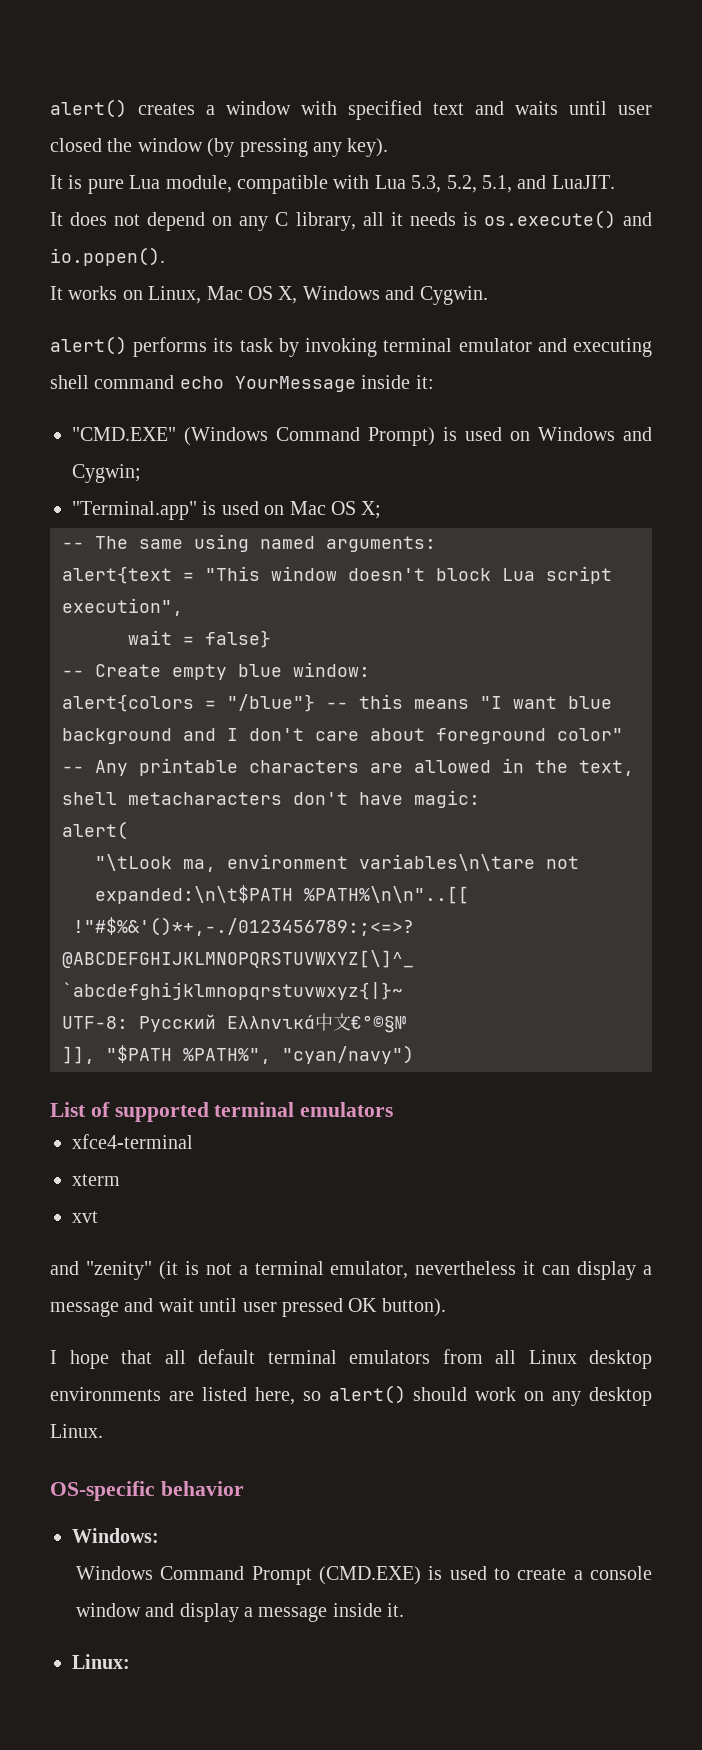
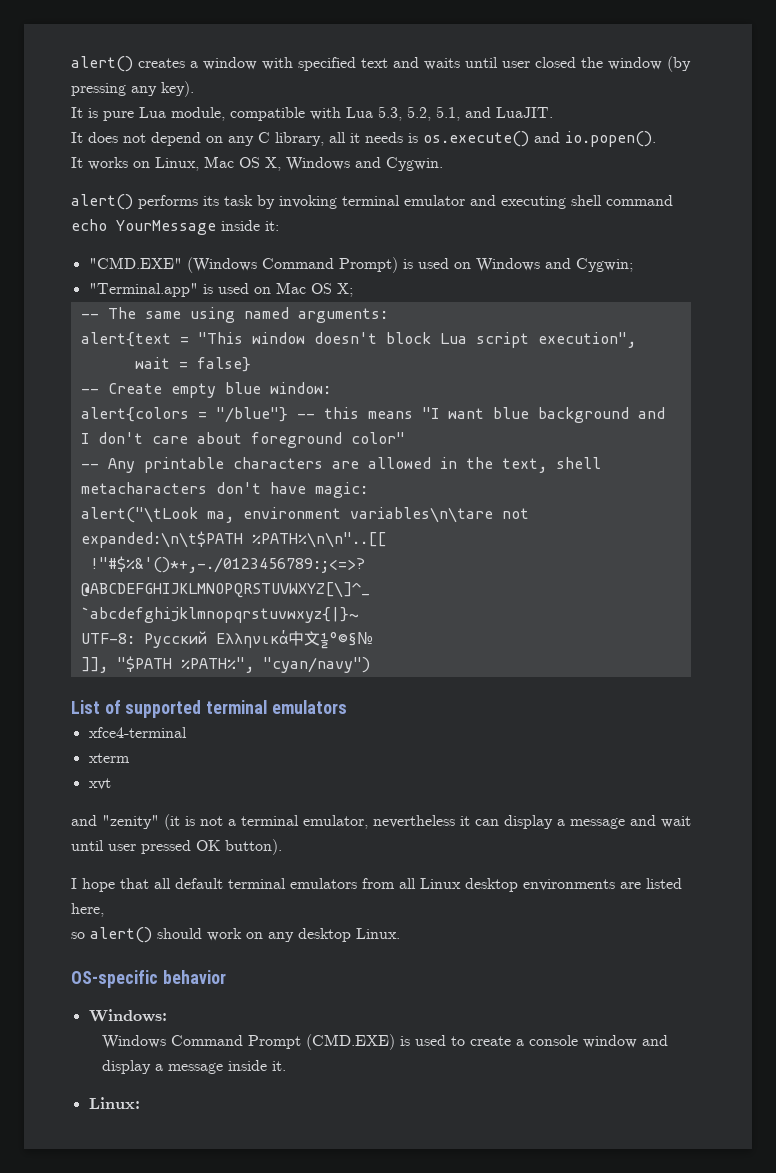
[62,821,128,840] [95,854,172,871] alert( // "\tLook -> [80,507,198,523] alert("\tLook
[351,1015,406,1033] €°©§№ -> [319,632,373,649] ½°©§№
(295, 1396) none -> (104, 910) //

